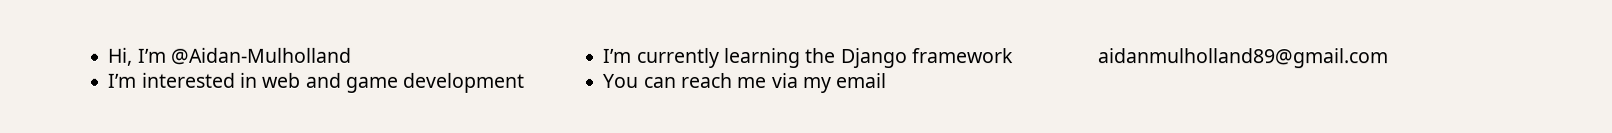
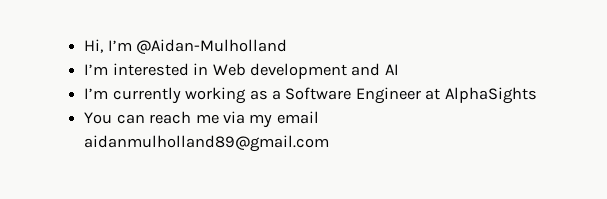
[261,72,525,93] [603,47,1014,69] web and game development // I’m currently learning the Django framework -> [212,63,399,79] [84,87,537,104] Web development and AI // I’m currently working as a Software Engineer at AlphaSights

